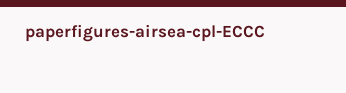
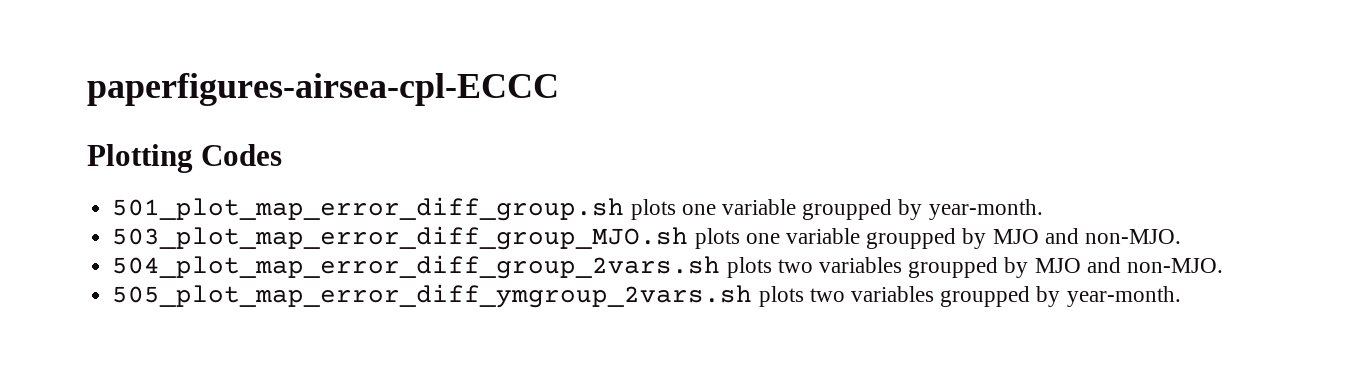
(265, 33) none -> [87,144,283,173] [112,197,1043,221] [112,226,1181,250] [112,255,1223,279] [112,284,1181,308] // Plotting Codes // 501_plot_map_error_diff_group.sh plots one variable groupped by year-month. // 503_plot_map_error_diff_group_MJO.sh plots one variable groupped by MJO and non-MJO. // 504_plot_map_error_diff_group_2vars.sh plots two variables groupped by MJO and non-MJO. // 505_plot_map_error_diff_ymgroup_2vars.sh plots two variables groupped by year-month.

